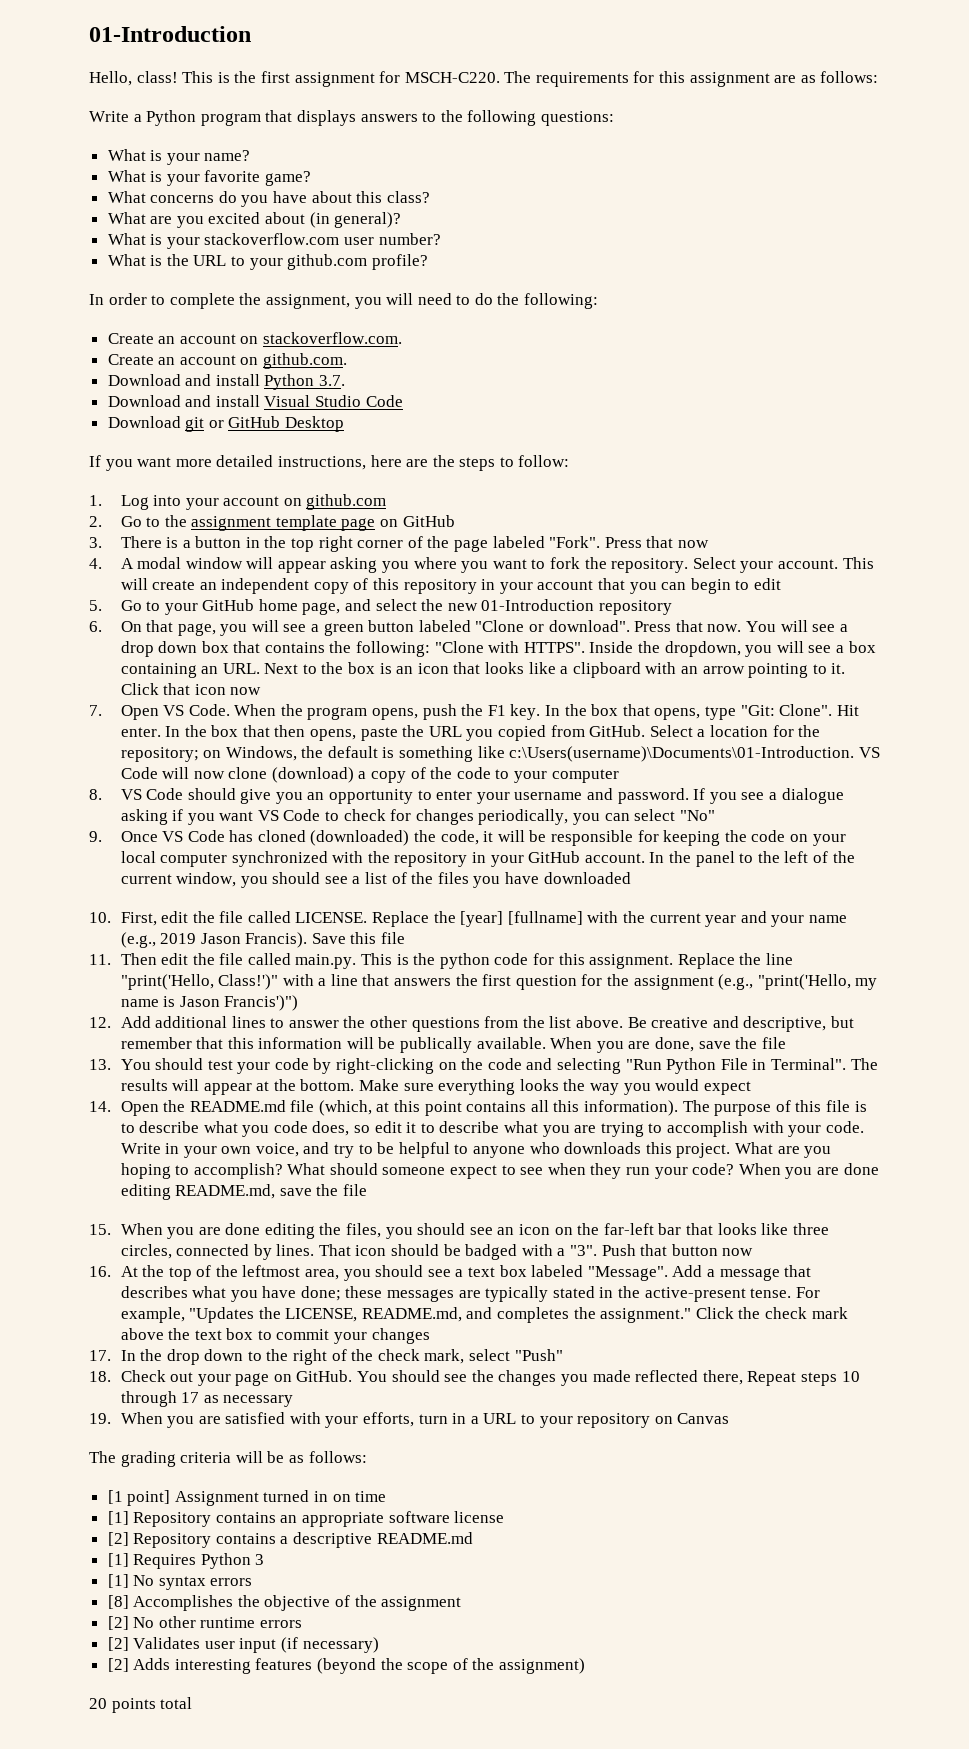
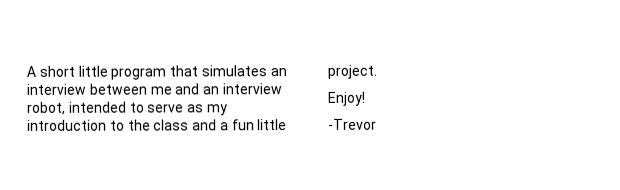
[89,26,251,42] [89,71,879,87] [89,110,614,126] [107,149,251,165] [107,170,312,186] [107,191,430,207] [107,212,402,228] [107,233,441,249] [107,254,428,270] [89,293,599,309] [107,332,403,344] [107,353,348,369] [107,374,346,390] [107,395,403,407] [107,416,345,432] [89,455,570,471] [89,494,387,510] [89,515,455,531] [89,536,709,552] [89,557,874,573] [120,578,781,594] [89,599,673,615] [89,620,848,636] [120,641,876,657] [120,662,846,678] [120,683,262,695] [89,704,859,720] [120,725,821,741] [120,746,880,762] [120,767,619,783] [89,788,844,804] [120,809,715,825] [89,830,846,846] [120,851,855,867] [120,872,631,888] [89,911,847,927] [120,932,406,948] [89,953,793,969] [120,974,878,990] [120,995,299,1011] [89,1016,854,1032] [120,1037,786,1053] [89,1058,878,1074] [120,1079,751,1095] [89,1100,867,1116] [120,1121,864,1137] [120,1142,832,1158] [120,1163,879,1179] [120,1184,367,1200] [89,1223,829,1239] [120,1244,754,1260] [89,1265,812,1281] [120,1286,820,1302] [120,1307,848,1323] [120,1328,430,1344] [89,1349,563,1365] [89,1370,860,1386] [120,1391,294,1407] [89,1412,730,1428] [89,1451,367,1467] [107,1490,387,1506] [107,1511,505,1527] [107,1532,473,1548] [107,1553,265,1569] [107,1574,253,1590] [107,1595,462,1611] [107,1616,303,1630] [107,1637,379,1653] [107,1658,586,1674] [89,1697,193,1713] 01-Introduction // Hello, class! This is the first assignment for MSCH-C220. The requirements for this assignment are as follows: // Write a Python program that displays answers to the following questions: // What is your name? // What is your favorite game? // What concerns do you have about this class? // What are you excited about (in general)? // What is your stackoverflow.com user number? // What is the URL to your github.com profile? // In order to complete the assignment, you will need to do the following: // Create an account on stackoverflow.com. // Create an account on github.com. // Download and install Python 3.7. // Download and install Visual Studio Code // Download git or GitHub Desktop // If you want more detailed instructions, here are the steps to follow: // 1. Log into your account on github.com // 2. Go to the assignment template page on GitHub // 3. There is a button in the top right corner of the page labeled "Fork". Press that now // 4. A modal window will appear asking you where you want to fork the repository. Select your account. This will create an independent copy of this repository in your account that you can begin to edit // 5. Go to your GitHub home page, and select the new 01-Introduction repository // 6. On that page, you will see a green button labeled "Clone or download". Press that now. You will see a drop down box that contains the following: "Clone with HTTPS". Inside the dropdown, you will see a box containing an URL. Next to the box is an icon that looks like a clipboard with an arrow pointing to it. Click that icon now // 7. Open VS Code. When the program opens, push the F1 key. In the box that opens, type "Git: Clone". Hit enter. In the box that then opens, paste the URL you copied from GitHub. Select a location for the repository; on Windows, the default is something like c:\Users(username)\Documents\01-Introduction. VS Code will now clone (download) a copy of the code to your computer // 8. VS Code should give you an opportunity to enter your username and password. If you see a dialogue asking if you want VS Code to check for changes periodically, you can select "No" // 9. Once VS Code has cloned (downloaded) the code, it will be responsible for keeping the code on your local computer synchronized with the repository in your GitHub account. In the panel to the left of the current window, you should see a list of the files you have downloaded // 10. First, edit the file called LICENSE. Replace the [year] [fullname] with the current year and your name (e.g., 2019 Jason Francis). Save this file // 11. Then edit the file called main.py. This is the python code for this assignment. Replace the line "print('Hello, Class!')" with a line that answers the first question for the assignment (e.g., "print('Hello, my name is Jason Francis')") // 12. Add additional lines to answer the other questions from the list above. Be creative and descriptive, but remember that this information will be publically available. When you are done, save the file // 13. You should test your code by right-clicking on the code and selecting "Run Python File in Terminal". The results will appear at the bottom. Make sure everything looks the way you would expect // 14. Open the README.md file (which, at this point contains all this information). The purpose of this file is to describe what you code does, so edit it to describe what you are trying to accomplish with your code. Write in your own voice, and try to be helpful to anyone who downloads this project. What are you hoping to accomplish? What should someone expect to see when they run your code? When you are done editing README.md, save the file // 15. When you are done editing the files, you should see an icon on the far-left bar that looks like three circles, connected by lines. That icon should be badged with a "3". Push that button now // 16. At the top of the leftmost area, you should see a text box labeled "Message". Add a message that describes what you have done; these messages are typically stated in the active-present tense. For example, "Updates the LICENSE, README.md, and completes the assignment." Click the check mark above the text box to commit your changes // 17. In the drop down to the right of the check mark, select "Push" // 18. Check out your page on GitHub. You should see the changes you made reflected there, Repeat steps 10 through 17 as necessary // 19. When you are satisfied with your efforts, turn in a URL to your repository on Canvas // The grading criteria will be as follows: // [1 point] Assignment turned in on time // [1] Repository contains an appropriate software license // [2] Repository contains a descriptive README.md // [1] Requires Python 3 // [1] No syntax errors // [8] Accomplishes the objective of the assignment // [2] No other runtime errors // [2] Validates user input (if necessary) // [2] Adds interesting features (beyond the scope of the assignment) // 20 points total -> [26,65,287,80] [26,83,282,95] [27,101,228,116] [27,119,288,131] [327,64,377,79] [327,91,366,106] [328,118,377,130] A short little program that simulates an interview between me and an interview robot, intended to serve as my introduction to the class and a fun little project. // Enjoy! // -Trevor

